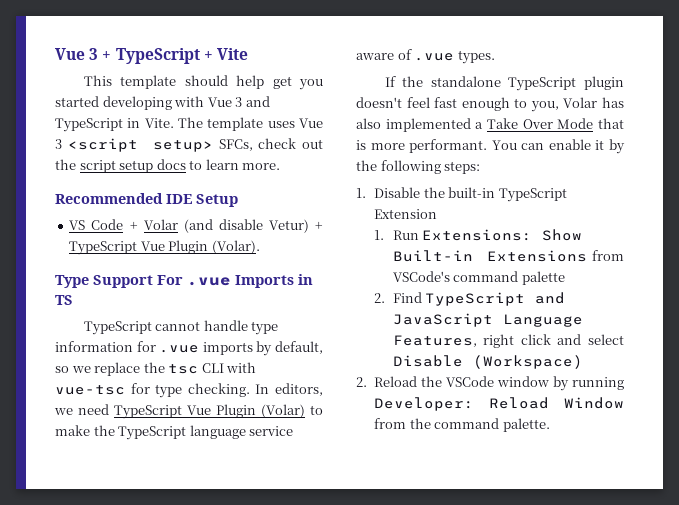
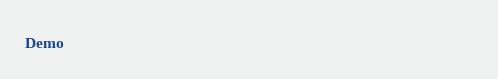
[55,48,248,64] [83,75,323,90] [55,96,270,110] [55,117,323,132] [55,138,323,152] [55,159,281,173] [55,193,238,207] [69,219,323,233] [69,240,260,255] [55,274,313,288] [55,295,73,305] [83,320,279,335] [55,341,323,356] [55,362,257,376] [55,383,323,398] [54,404,323,419] [55,425,294,440] [356,49,495,64] [384,76,624,91] [356,97,624,112] [356,118,624,132] [356,139,625,154] [356,160,481,174] [356,187,567,202] [374,209,438,219] [374,229,583,241] [392,250,624,262] [392,271,565,285] [374,292,566,306] [392,313,583,327] [392,334,624,348] [392,355,583,369] [356,376,624,391] [374,397,624,411] [374,418,550,432] Vue 3 + TypeScript + Vite // This template should help get you started developing with Vue 3 and TypeScript in Vite. The template uses Vue 3 <script setup> SFCs, check out the script setup docs to learn more. // Recommended IDE Setup // VS Code + Volar (and disable Vetur) + TypeScript Vue Plugin (Volar). // Type Support For .vue Imports in TS // TypeScript cannot handle type information for .vue imports by default, so we replace the tsc CLI with vue-tsc for type checking. In editors, we need TypeScript Vue Plugin (Volar) to make the TypeScript language service aware of .vue types. // If the standalone TypeScript plugin doesn't feel fast enough to you, Volar has also implemented a Take Over Mode that is more performant. You can enable it by the following steps: // 1. Disable the built-in TypeScript Extension // 1. Run Extensions: Show Built-in Extensions from VSCode's command palette // 2. Find TypeScript and JavaScript Language Features, right click and select Disable (Workspace) // 2. Reload the VSCode window by running Developer: Reload Window from the command palette. -> [25,38,64,48] Demo

